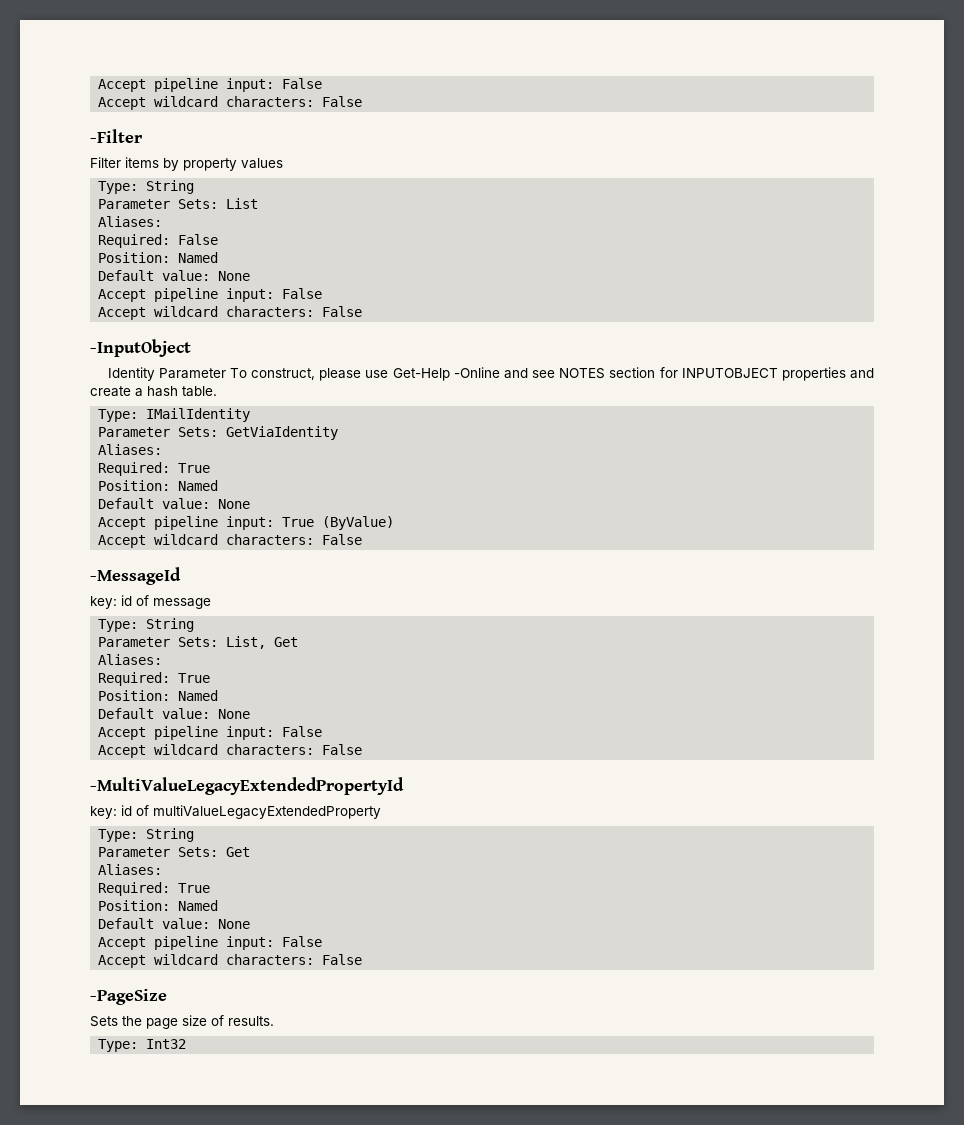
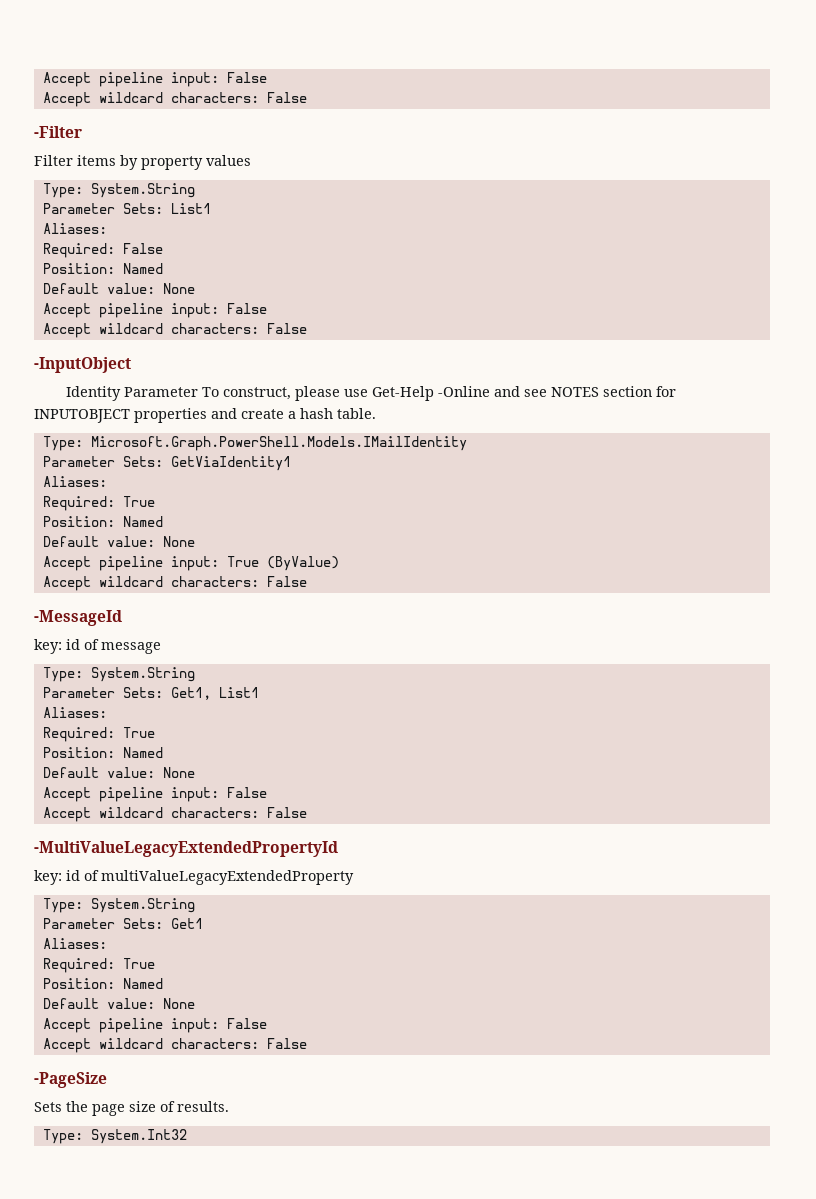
[146,180,195,194] [98,198,259,209] String // Parameter Sets: List -> [90,183,195,198] [42,203,211,214] System.String // Parameter Sets: List1
[146,408,251,422] [98,426,339,440] IMailIdentity // Parameter Sets: GetViaIdentity -> [90,436,467,451] [42,456,291,471] Microsoft.Graph.PowerShell.Models.IMailIdentity // Parameter Sets: GetViaIdentity1
[146,618,195,632] [98,636,299,649] String // Parameter Sets: List, Get -> [90,667,195,682] [42,687,259,700] System.String // Parameter Sets: Get1, List1
[146,828,195,842] [98,847,251,857] String // Parameter Sets: Get -> [90,898,195,913] [42,918,203,929] System.String // Parameter Sets: Get1
[146,1039,187,1049] Int32 -> [90,1129,187,1144] System.Int32

